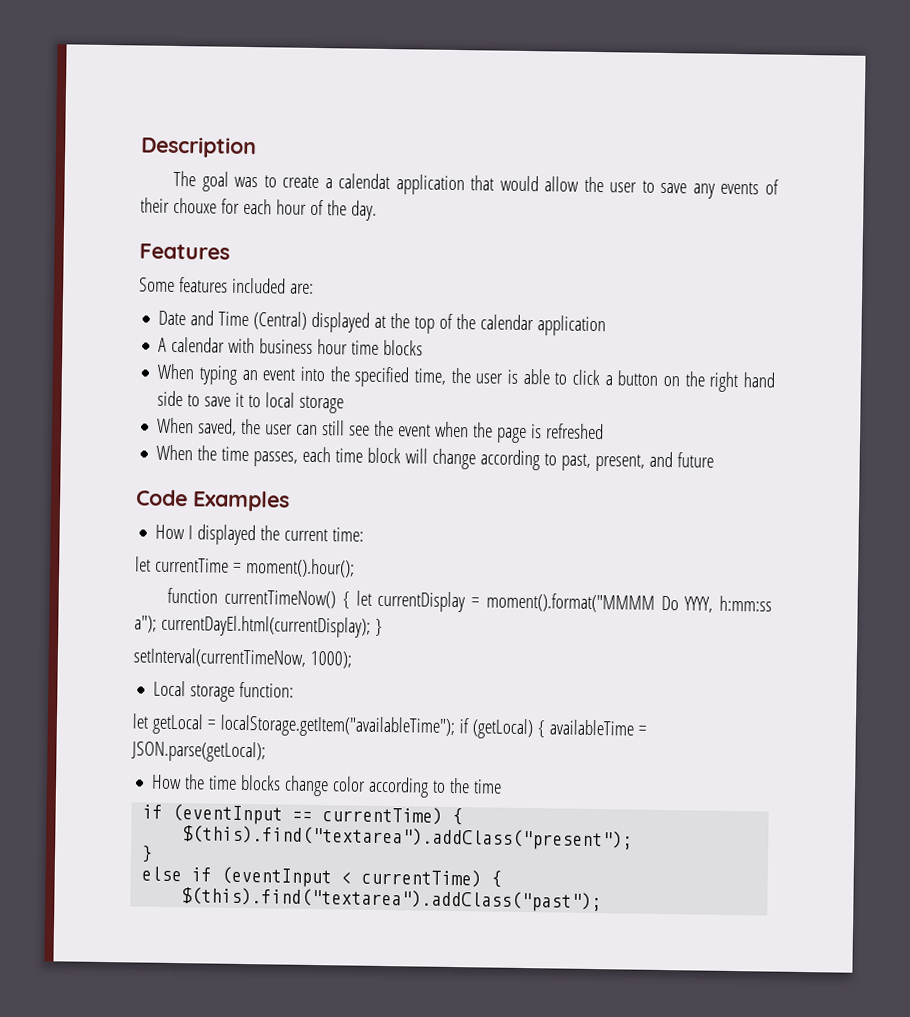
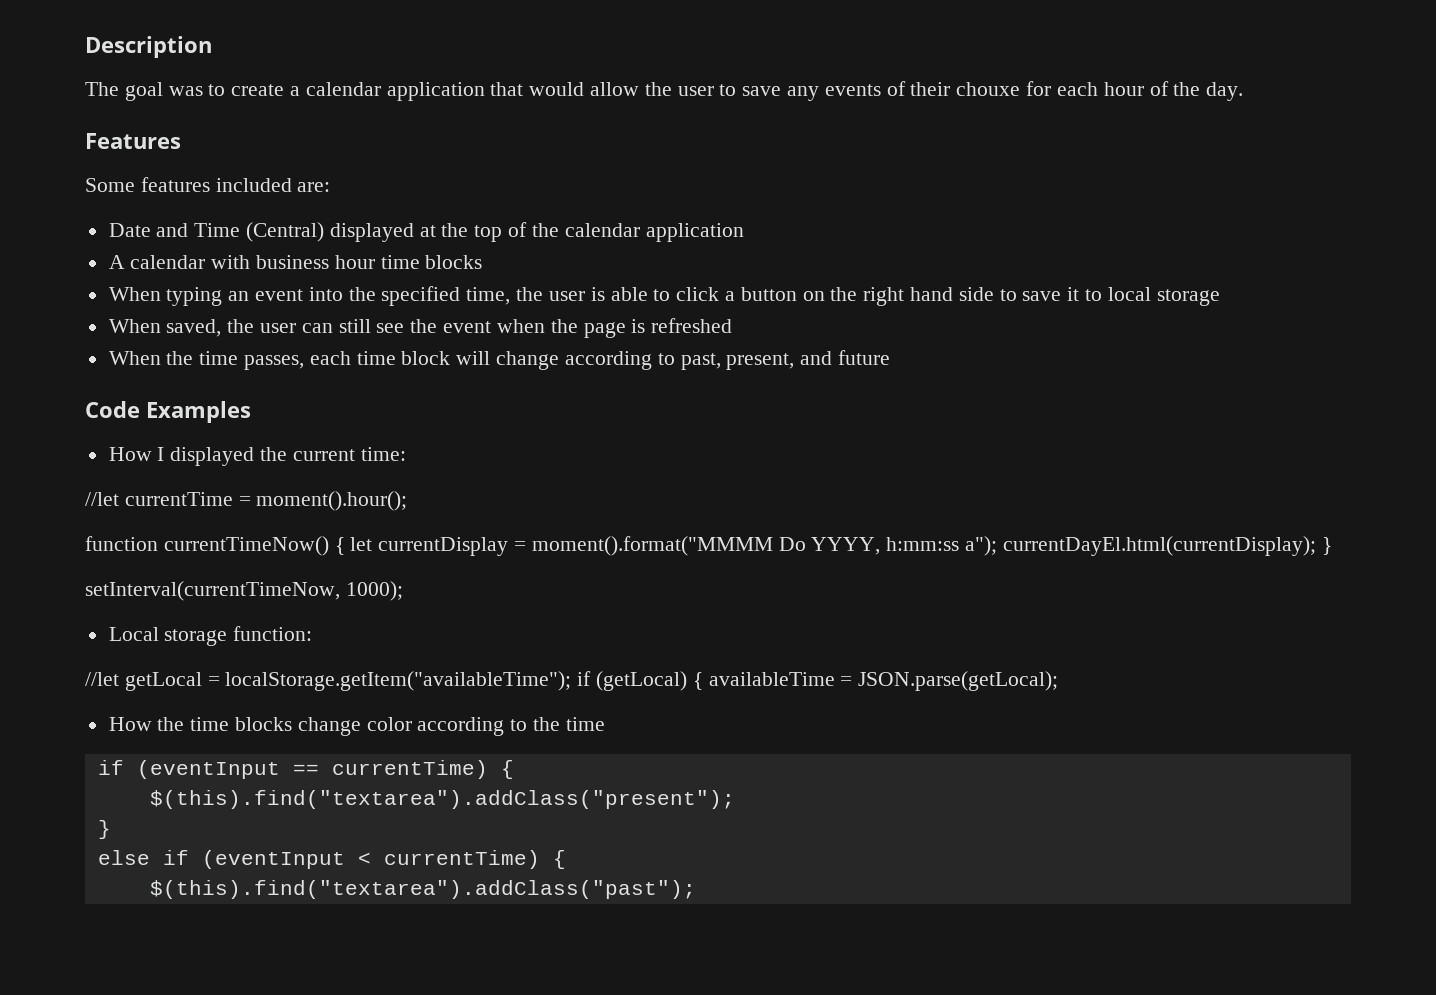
[338,173,391,190] calendat -> [305,82,381,96] calendar
[135,556,151,572] let -> [85,492,119,506] //let
[132,713,149,729] let -> [85,672,119,686] //let

